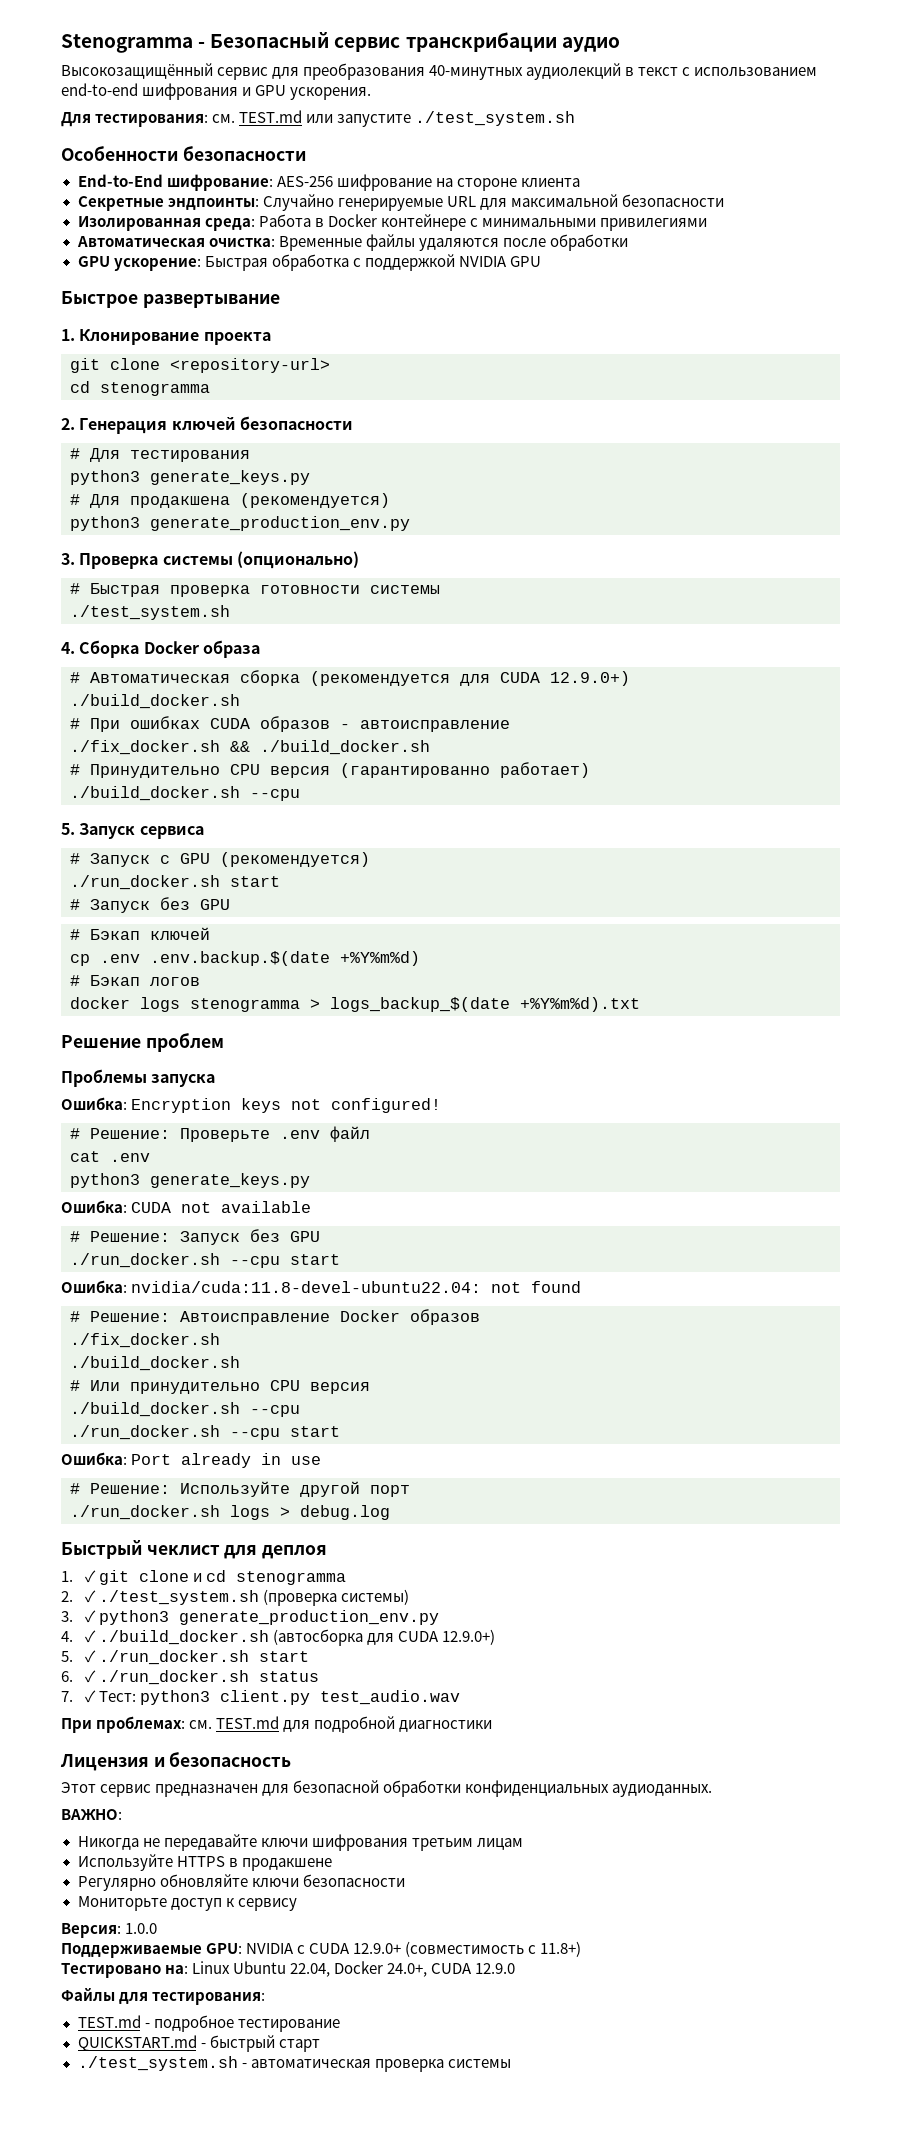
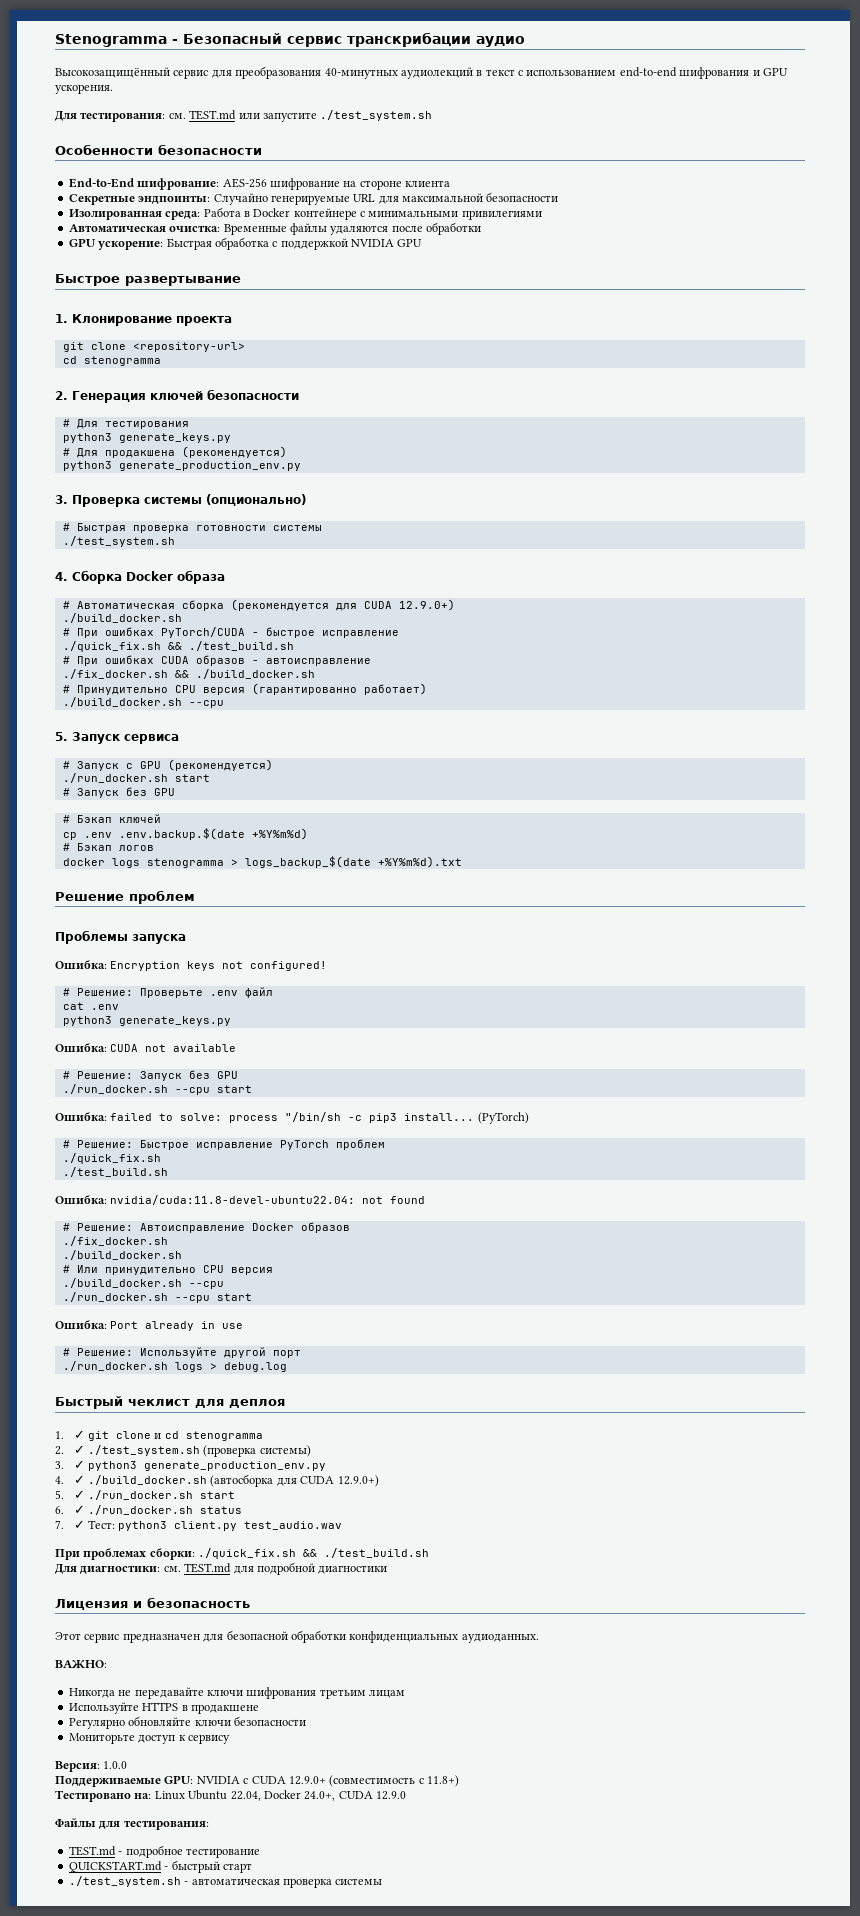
(240, 701) none -> [62,627,399,638] [62,641,294,652] // # При ошибках PyTorch/CUDA - быстрое исправление // ./quick_fix.sh && ./test_build.sh
(340, 1259) none -> [55,1112,529,1124] [62,1139,385,1150] [62,1153,161,1164] [62,1167,168,1177] // Ошибка: failed to solve: process "/bin/sh -c pip3 install... (PyTorch) // # Решение: Быстрое исправление PyTorch проблем // ./quick_fix.sh // ./test_build.sh
[96,1716,186,1733] проблемах: -> [83,1548,430,1560] [55,1564,161,1575] проблемах сборки: ./quick_fix.sh && ./test_build.sh // Для диагностики:

